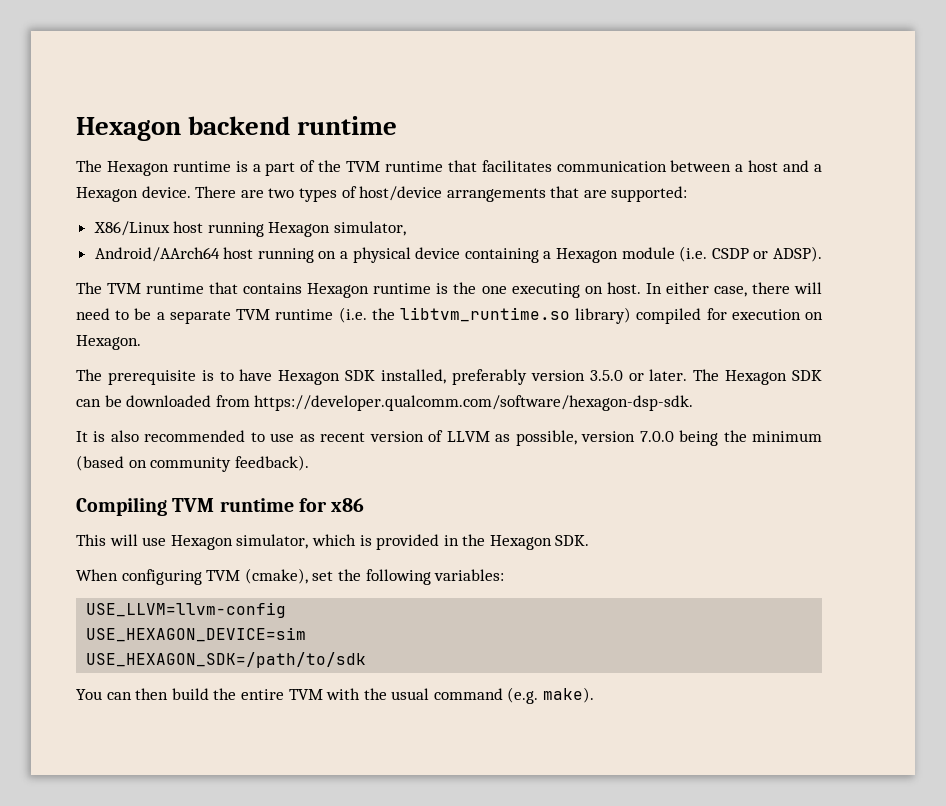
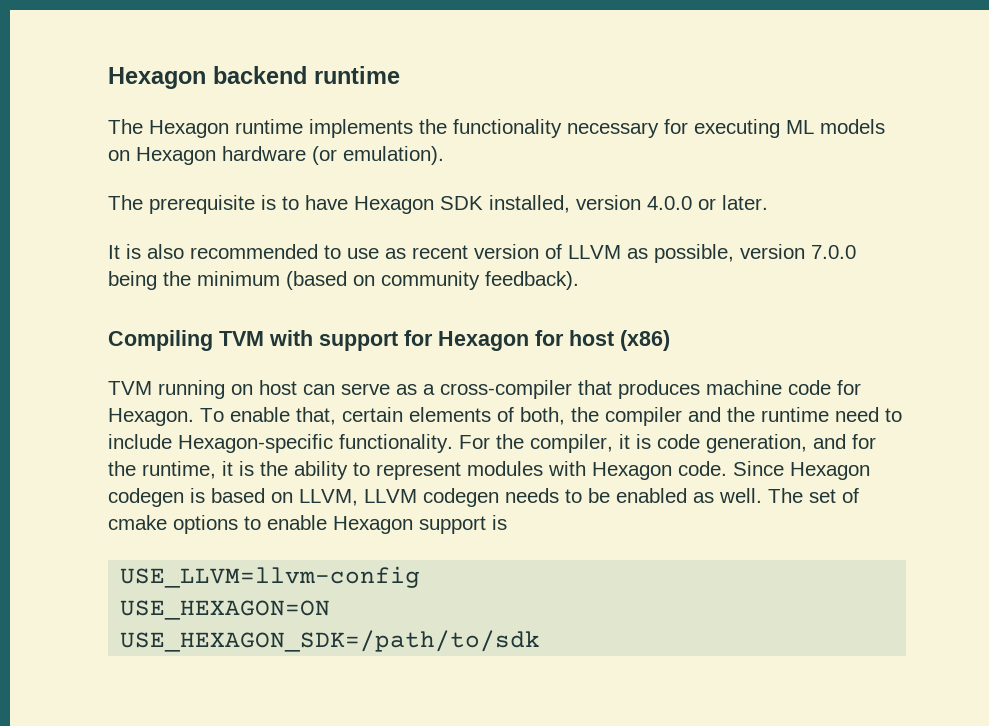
[235,160,822,176] [76,186,688,202] [93,221,407,237] [94,246,822,263] [76,282,822,298] [76,307,823,324] [76,335,141,350] is a part of the TVM runtime that facilitates communication between a host and a Hexagon device. There are two types of host/device arrangements that are supported: // X86/Linux host running Hexagon simulator, // Android/AArch64 host running on a physical device containing a Hexagon module (i.e. CSDP or ADSP). // The TVM runtime that contains Hexagon runtime is the one executing on host. In either case, there will need to be a separate TVM runtime (i.e. the libtvm_runtime.so library) compiled for execution on Hexagon. -> [309,119,885,138] [108,146,444,165] implements the functionality necessary for executing ML models on Hexagon hardware (or emulation).
[451,369,623,385] preferably version 3.5.0 -> [576,195,692,210] version 4.0.0
[693,369,823,385] [76,395,694,411] The Hexagon SDK can be downloaded from https://developer.qualcomm.com/software/hexagon-dsp-sdk. -> (768, 202) none
[219,498,365,512] [76,534,590,550] [76,568,505,585] runtime for x86 // This will use Hexagon simulator, which is provided in the Hexagon SDK. // When configuring TVM (cmake), set the following variables: -> [269,330,670,351] [108,380,861,399] [108,407,902,426] [108,434,876,453] [108,461,870,480] [108,488,859,507] [108,515,507,534] with support for Hexagon for host (x86) // TVM running on host can serve as a cross-compiler that produces machine code for Hexagon. To enable that, certain elements of both, the compiler and the runtime need to include Hexagon-specific functionality. For the compiler, it is code generation, and for the runtime, it is the ability to represent modules with Hexagon code. Since Hexagon codegen is based on LLVM, LLVM codegen needs to be enabled as well. The set of cmake options to enable Hexagon support is
[86,627,307,642] USE_HEXAGON_DEVICE=sim -> [120,600,331,620] USE_HEXAGON=ON
[76,687,595,704] // You can then build the entire TVM with the usual command (e.g. make). -> (541, 641) none

